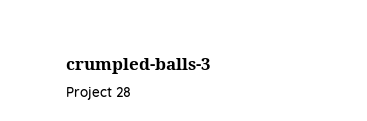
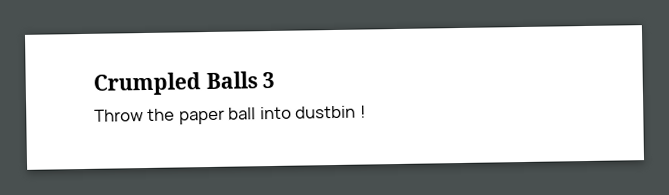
[66,58,211,74] [66,86,131,100] crumpled-balls-3 // Project 28 -> [93,71,276,96] [94,105,366,125] Crumpled Balls 3 // Throw the paper ball into dustbin !

